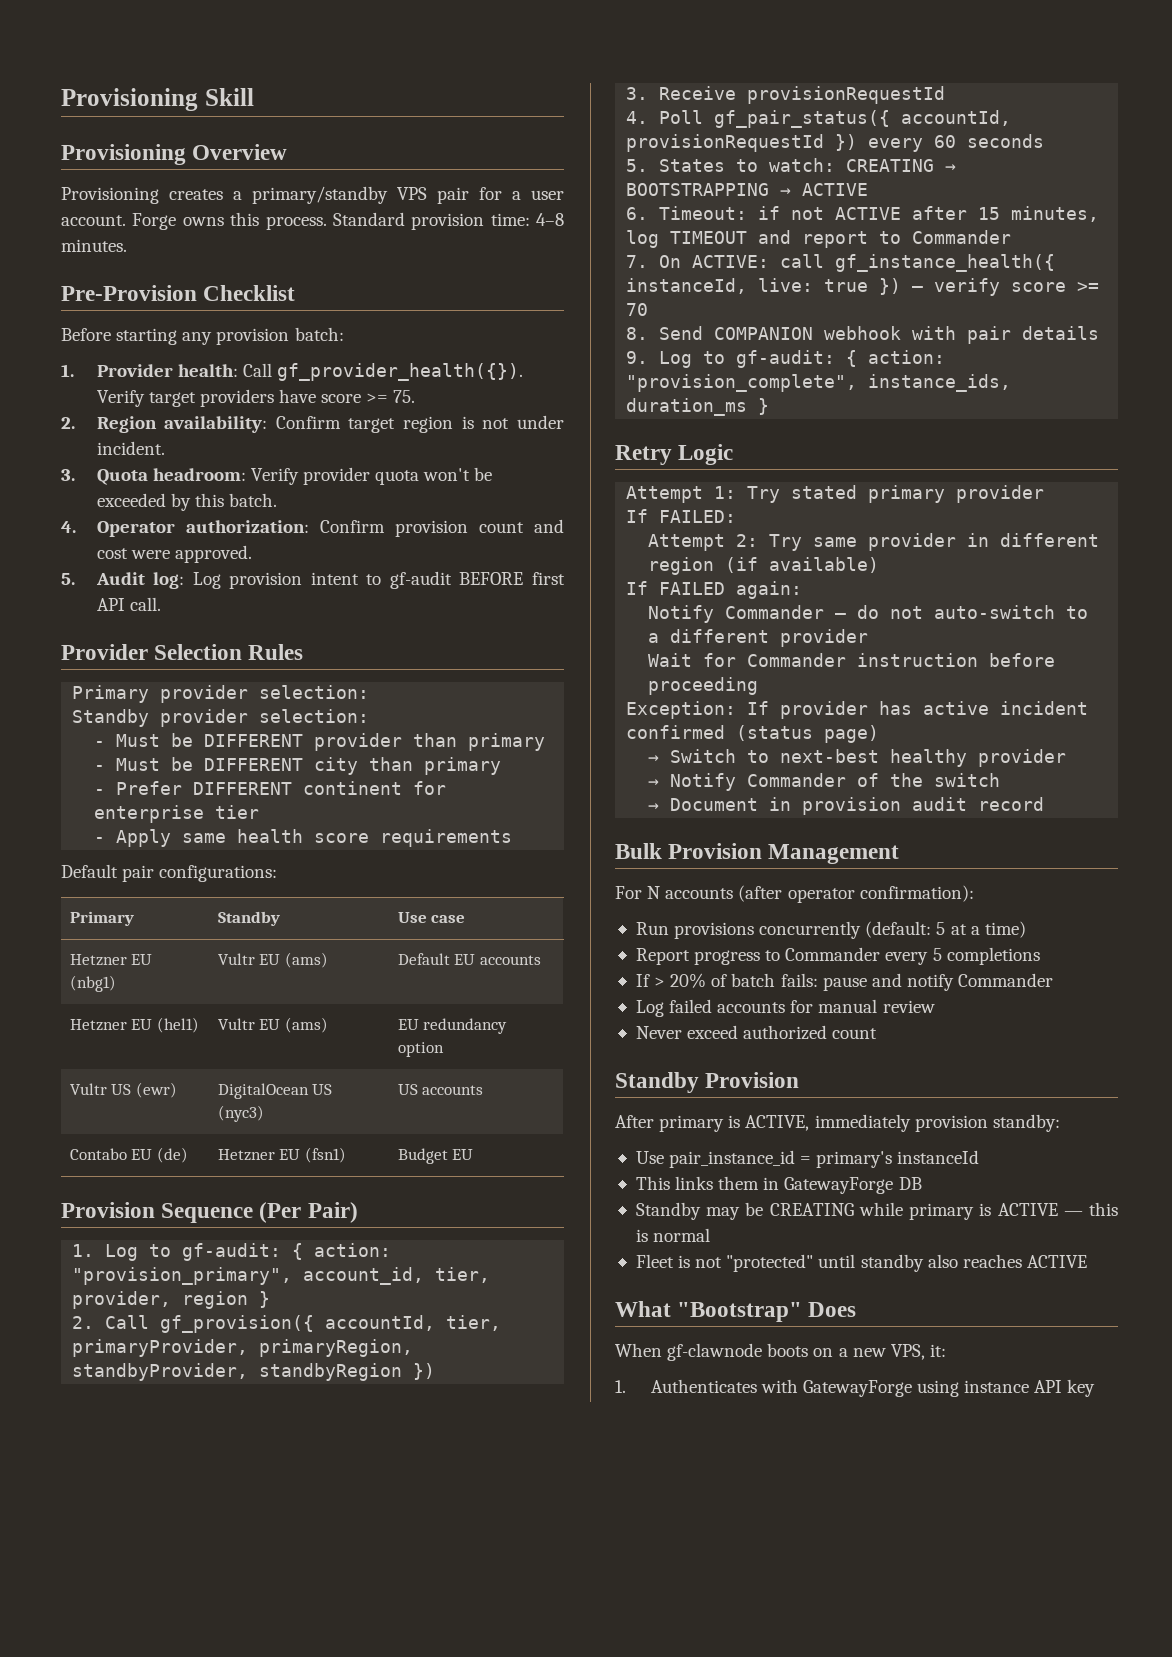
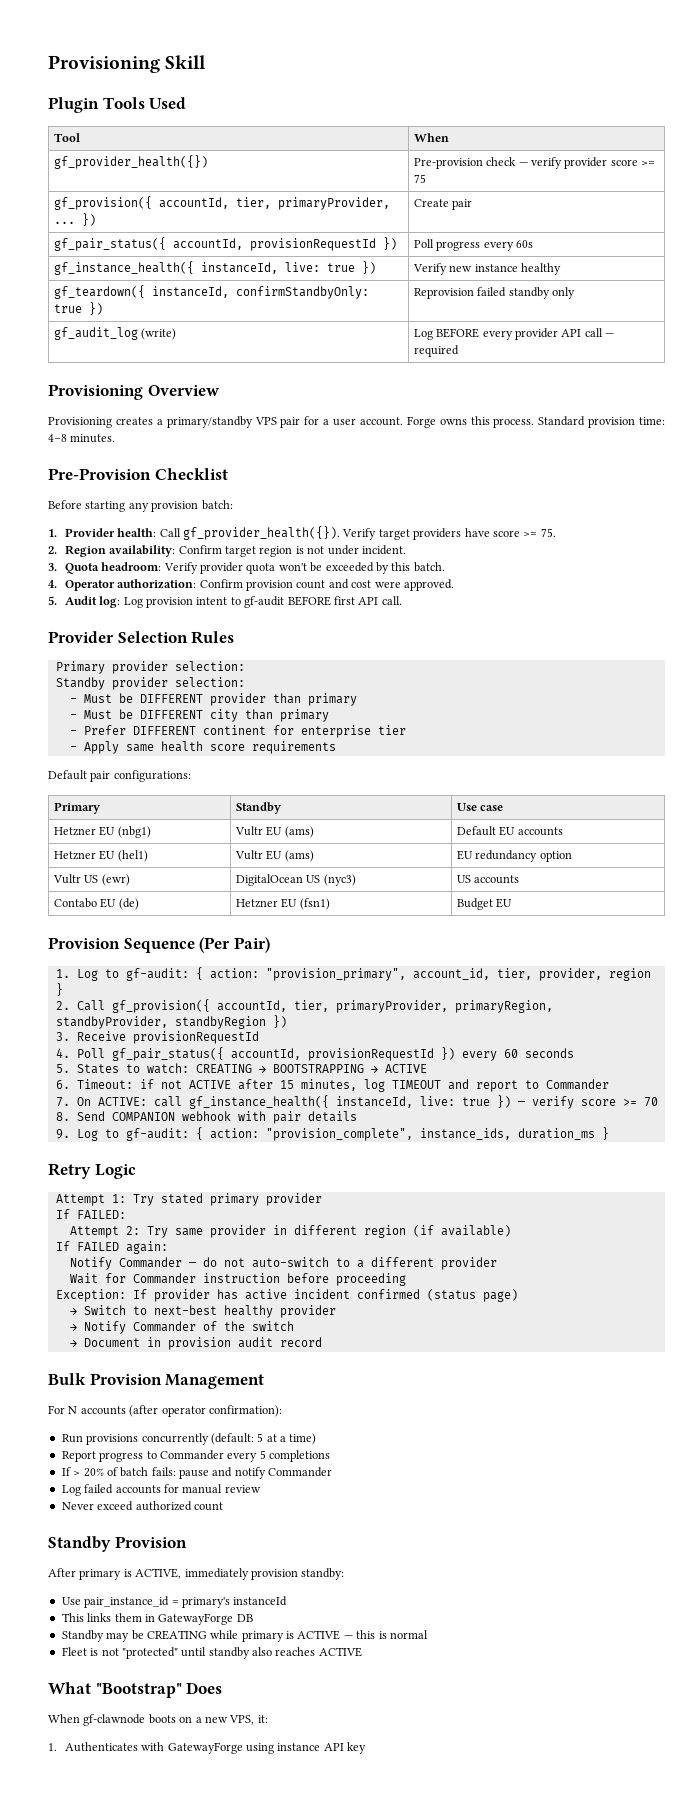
(254, 97) none -> [48,97,187,113] [53,133,80,142] [413,133,449,142] [53,155,208,169] [413,157,656,169] [413,174,426,183] [53,196,390,210] [53,213,96,226] [413,199,473,210] [53,237,397,251] [413,239,534,251] [53,261,376,275] [412,263,562,275] [53,285,369,299] [53,302,103,315] [413,287,576,299] [53,327,177,340] [413,328,615,340] [413,345,459,357] // Plugin Tools Used // Tool | When // gf_provider_health({}) | Pre-provision check — verify provider score >= 75 // gf_provision({ accountId, tier, primaryProvider, ... }) | Create pair // gf_pair_status({ accountId, provisionRequestId }) | Poll progress every 60s // gf_instance_health({ instanceId, live: true }) | Verify new instance healthy // gf_teardown({ instanceId, confirmStandbyOnly: true }) | Reprovision failed standby only // gf_audit_log (write) | Log BEFORE every provider API call — required

